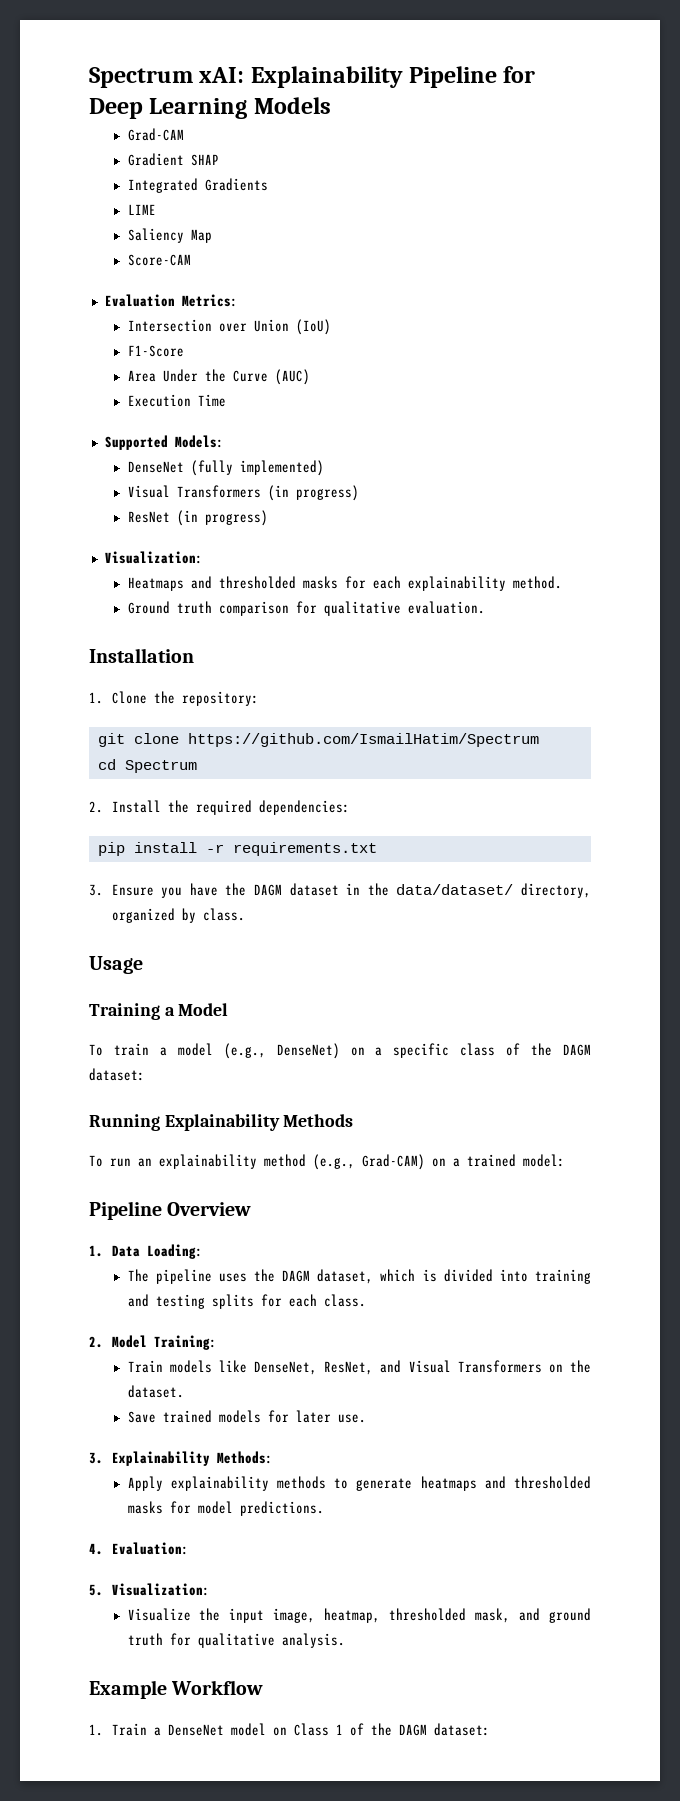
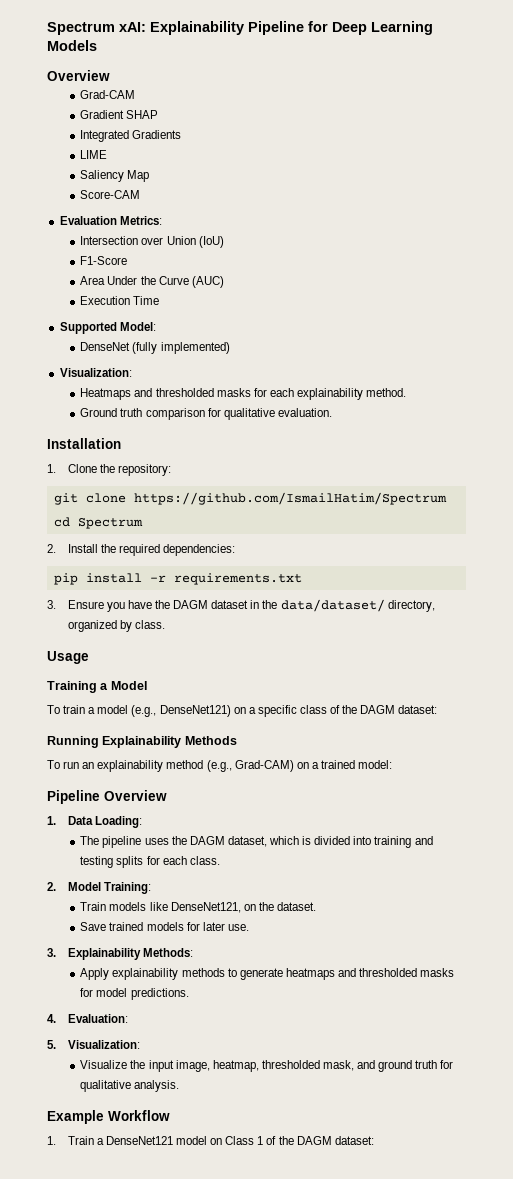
(331, 105) none -> [47,70,110,81] // Overview
[174,435,224,448] Models: -> [119,322,156,331] Model:
[127,485,359,501] [127,510,268,526] // Visual Transformers (in progress) // ResNet (in progress) -> (230, 348) none
[276,1043,340,1059] DenseNet) -> [159,705,231,717] DenseNet121)
[254,1360,542,1375] DenseNet, ResNet, and Visual Transformers -> [170,902,241,913] DenseNet121,
[167,1724,224,1736] DenseNet -> [105,1136,173,1145] DenseNet121

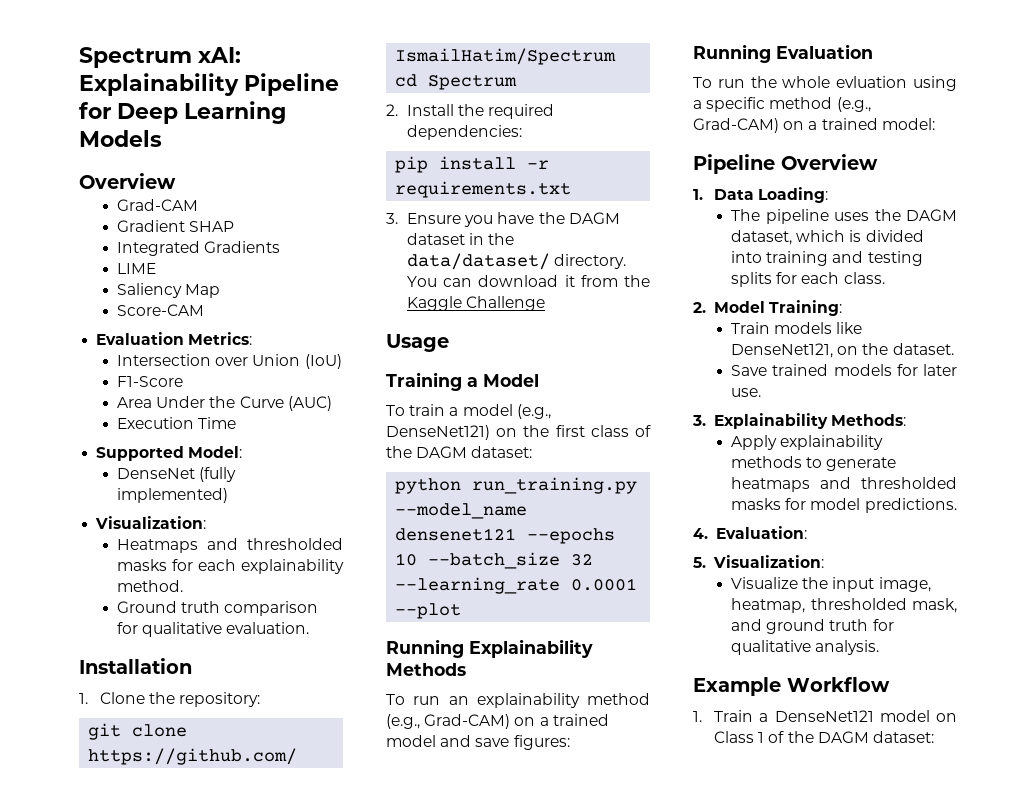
[387,600,435,612] [67,620,165,632] directory, organized by class. -> [554,254,627,269] [407,275,650,287] [407,296,546,311] directory. You can download it from the Kaggle Challenge
[248,705,297,717] a specific -> [523,425,585,437] the first
(438, 709) none -> [395,477,638,494] [395,503,528,519] [395,528,616,544] [395,552,594,569] [395,577,638,594] [395,603,462,619] // python run_training.py --model_name densenet121 --epochs 10 --batch_size 32 --learning_rate 0.0001 --plot
(355, 764) none -> [386,735,570,750] [693,44,873,63] [693,76,957,91] [693,97,871,112] [693,118,878,133] model and save figures: // Running Evaluation // To run the whole evluation using a specific method (e.g., Grad-CAM) on a trained

